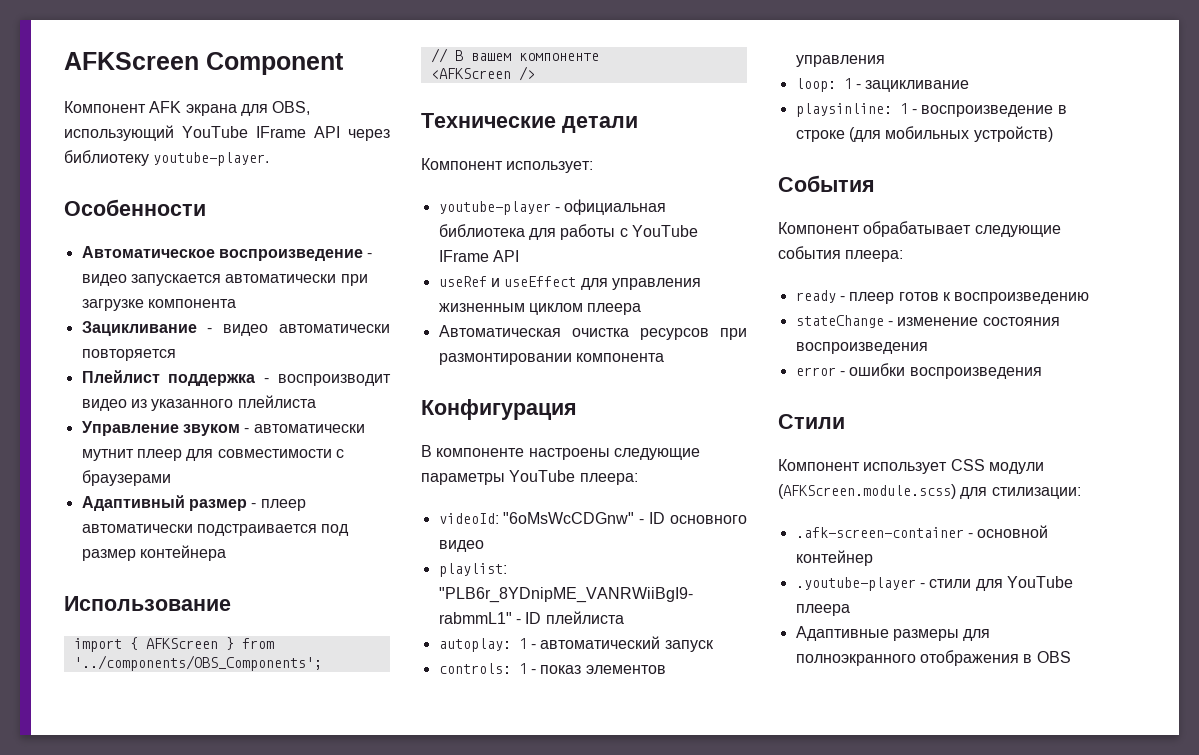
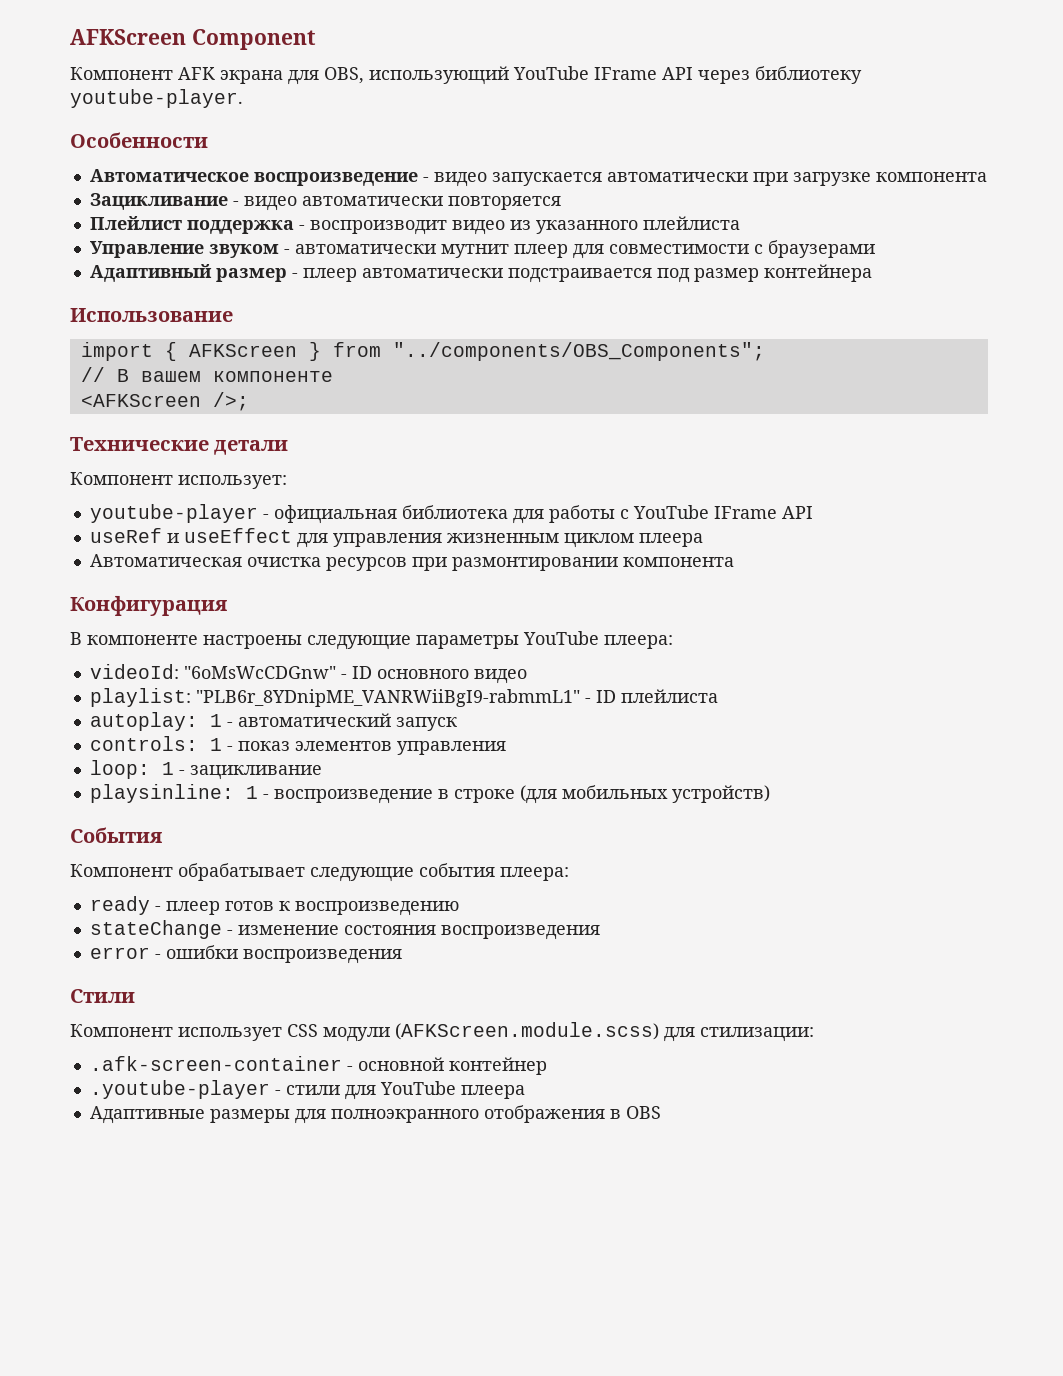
[73,655,322,671] '../components/OBS_Components'; -> [392,342,765,361] "../components/OBS_Components";
[518,66,535,81] /> -> [212,392,249,411] />;

